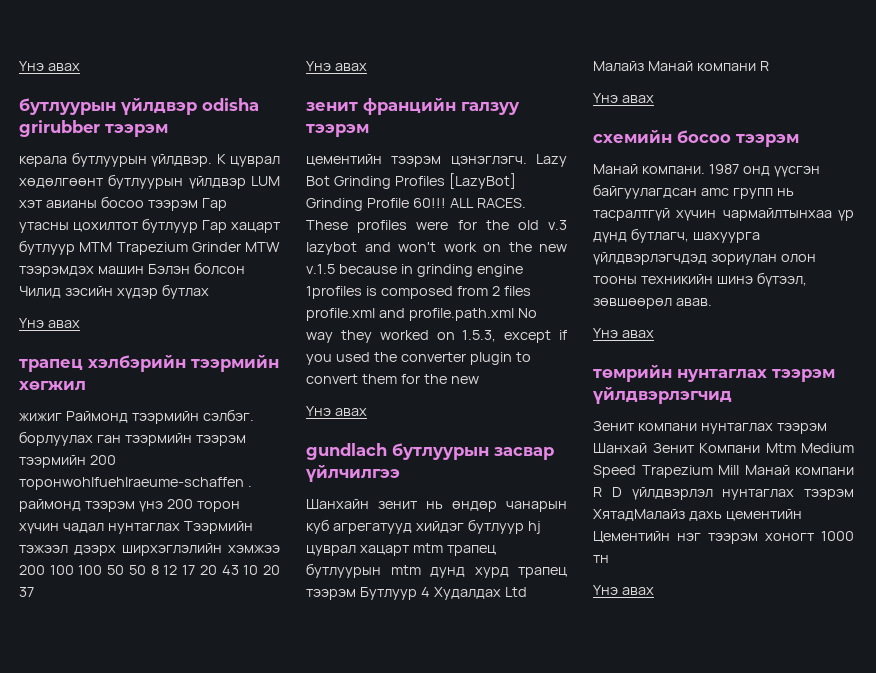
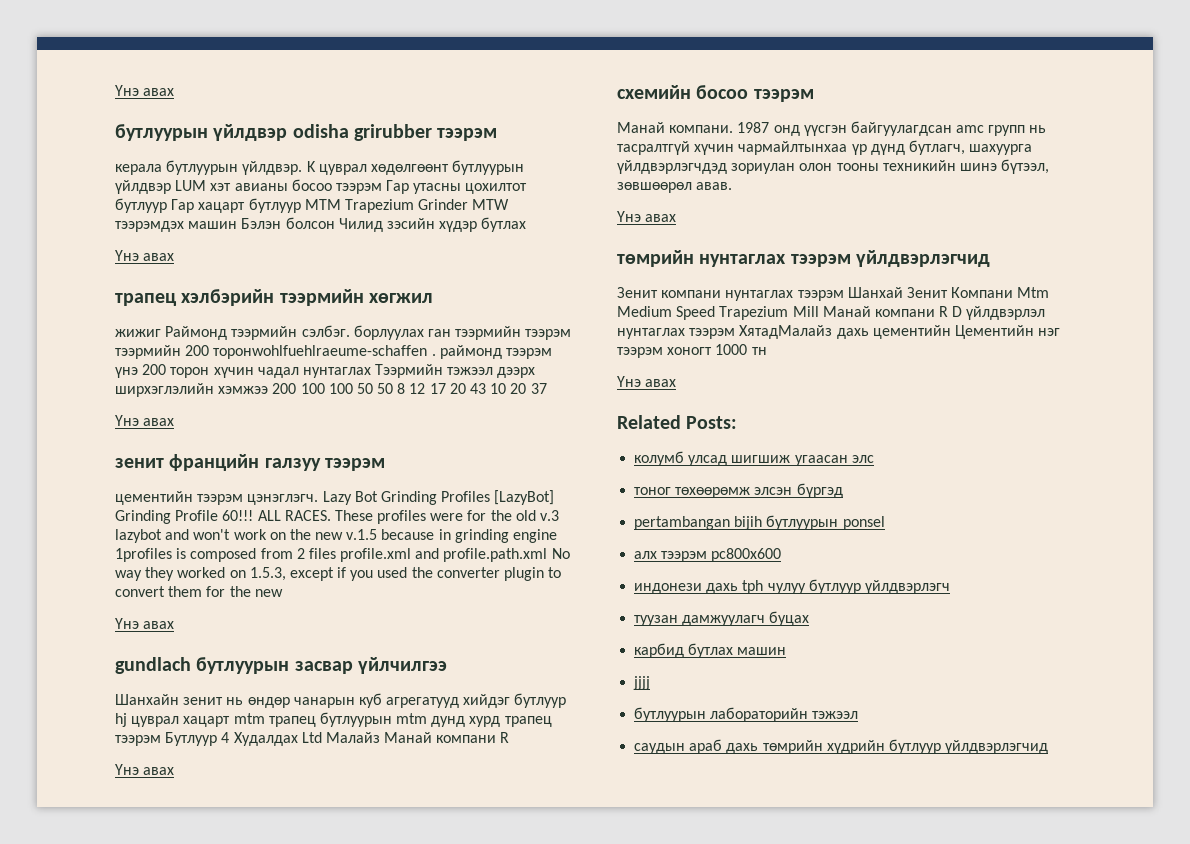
(654, 591) none -> [617,415,738,429] [634,451,874,466] [634,483,843,498] [634,515,885,530] [634,548,782,562] [634,579,950,594] [634,611,810,626] [634,643,787,658] [633,676,651,690] [634,707,859,722] [634,739,1049,754] // Related Posts: // колумб улсад шигшиж угаасан элс // тоног төхөөрөмж элсэн бүргэд // pertambangan bijih бутлуурын ponsel // алх тээрэм pc800x600 // индонези дахь tph чулуу бутлуур үйлдвэрлэгч // туузан дамжуулагч буцах // карбид бутлах машин // jjjj // бутлуурын лабораторийн тэжээл // саудын араб дахь төмрийн хүдрийн бутлуур үйлдвэрлэгчид

